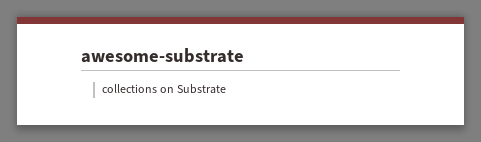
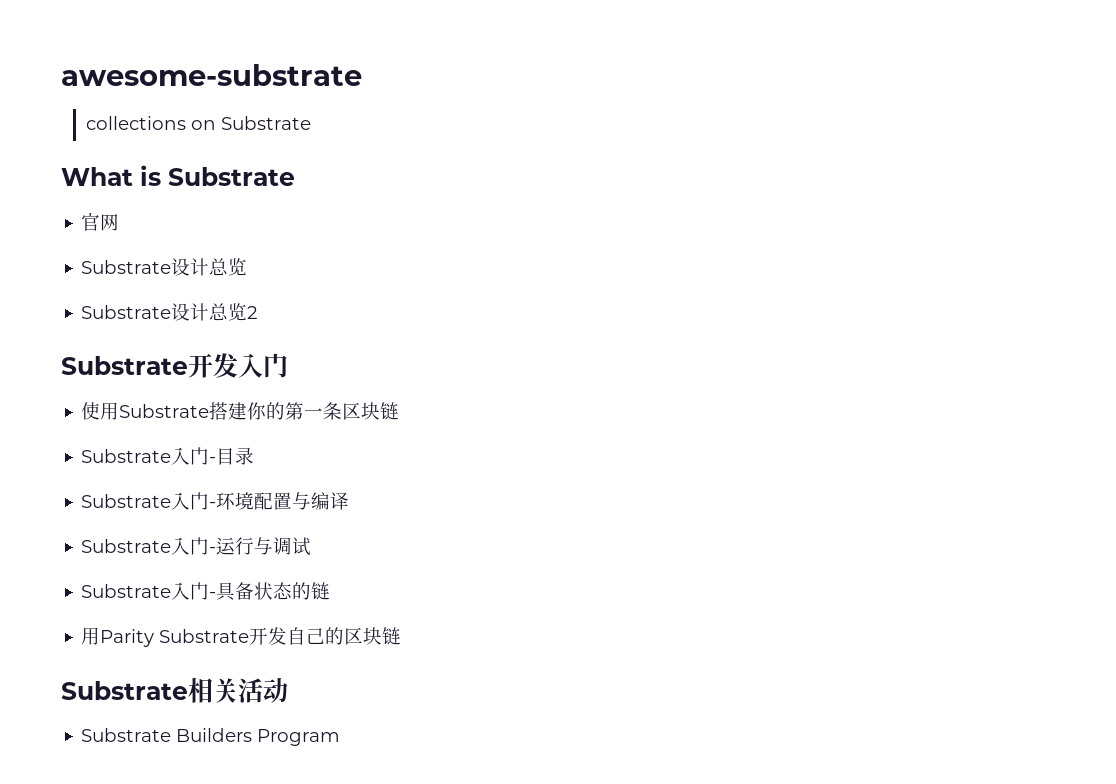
(227, 89) none -> [61,165,295,186] [81,213,120,231] [81,258,248,276] [81,303,259,321] [61,353,288,378] [81,402,400,420] [81,447,255,465] [81,492,350,510] [81,537,312,556] [81,582,331,601] [81,627,402,647] [61,677,288,703] [81,728,341,746] // What is Substrate // 官网 // Substrate设计总览 // Substrate设计总览2 // Substrate开发入门 // 使用Substrate搭建你的第一条区块链 // Substrate入门-目录 // Substrate入门-环境配置与编译 // Substrate入门-运行与调试 // Substrate入门-具备状态的链 // 用Parity Substrate开发自己的区块链 // Substrate相关活动 // Substrate Builders Program

